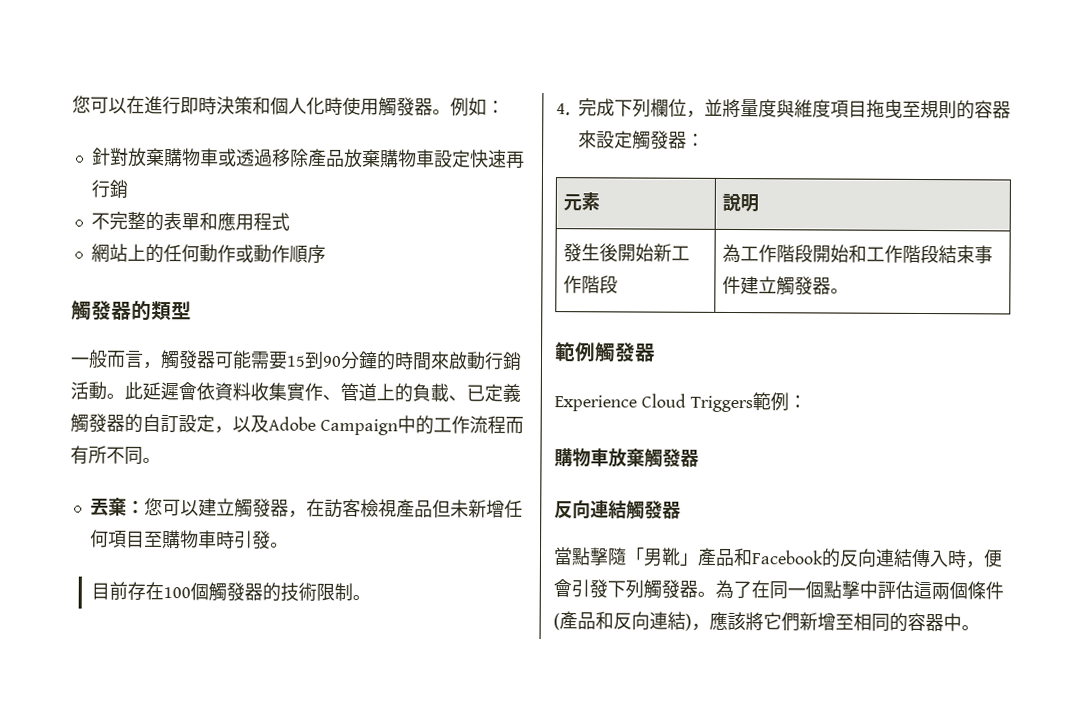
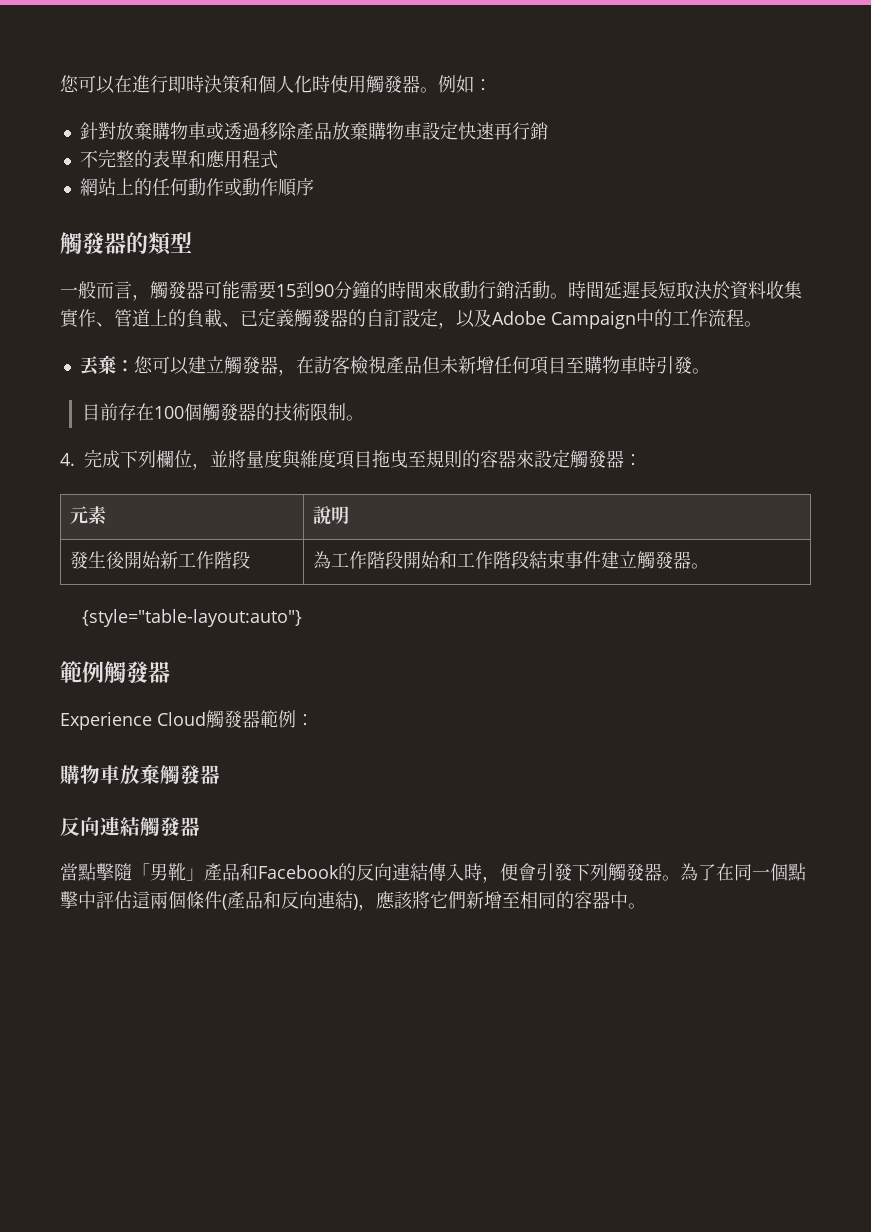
[124,381,215,401] 此延遲會依 -> [568,281,730,300] 時間延遲長短取決於
[504,416,524,434] [70,445,143,465] 而有所不同 -> (744, 318) none
(850, 291) none -> [81,609,302,627] // {style="table-layout:auto"}
[689,395,753,413] Triggers -> [206,710,260,728] 觸發器

